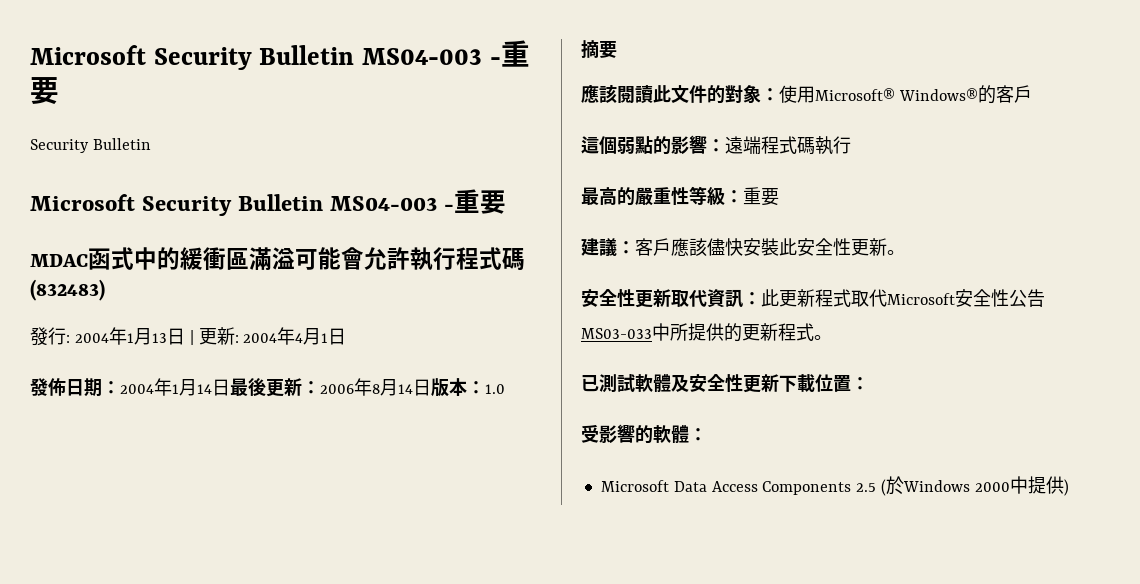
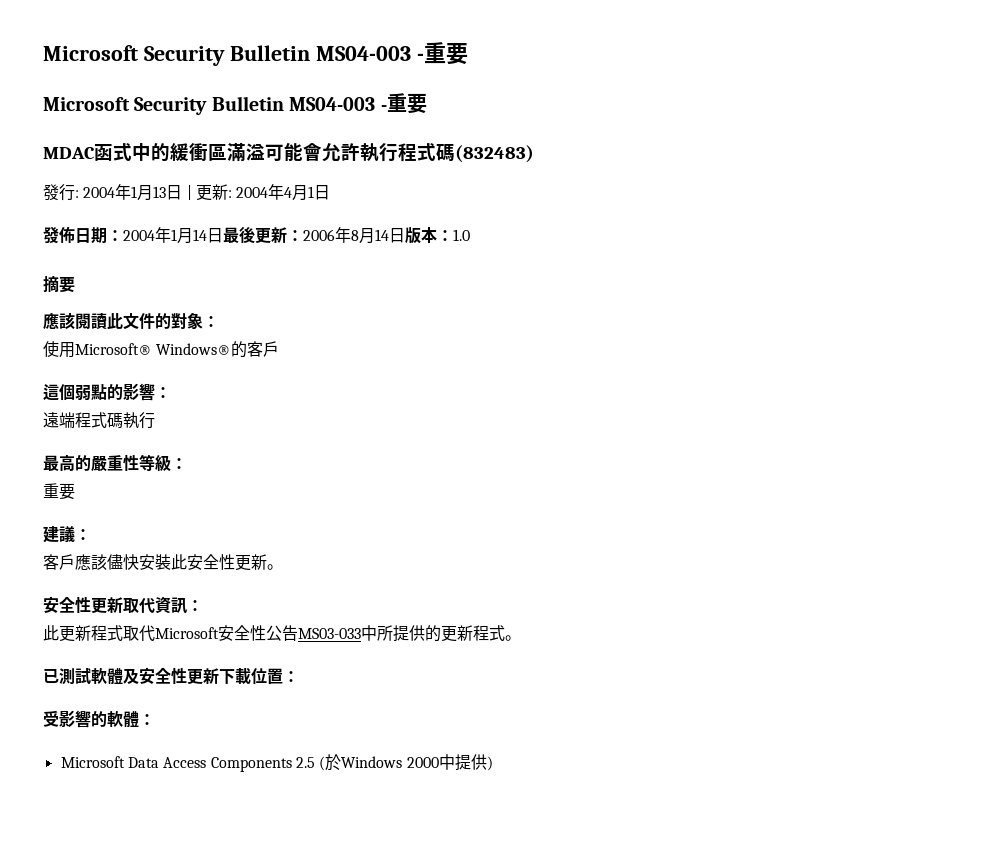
[30,40,530,70] [30,77,59,104] [30,138,151,153] Microsoft Security Bulletin MS04-003 -重要 // Security Bulletin -> [43,42,468,66] Microsoft Security Bulletin MS04-003 -重要
(779, 94) none -> (219, 321) //
(725, 145) none -> (171, 392) //
(743, 196) none -> (187, 463) //
(635, 247) none -> (91, 534) //
(761, 298) none -> (203, 605) //

